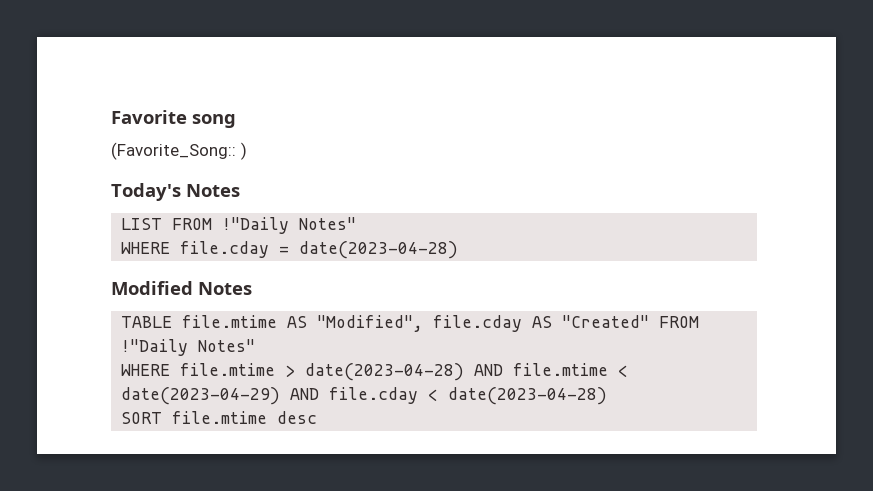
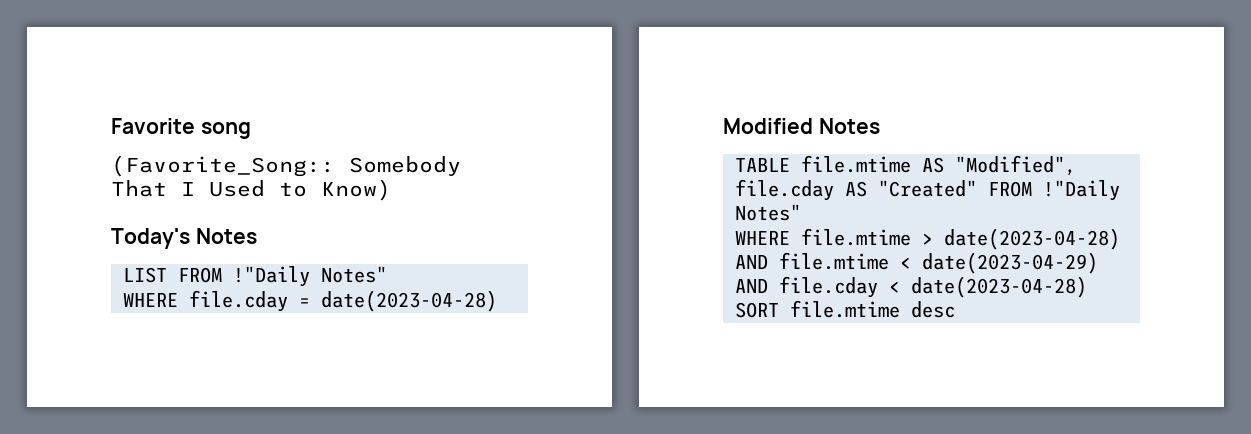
[240,142,247,160] ) -> [349,156,461,176] [111,179,391,201] Somebody That I Used to Know)

